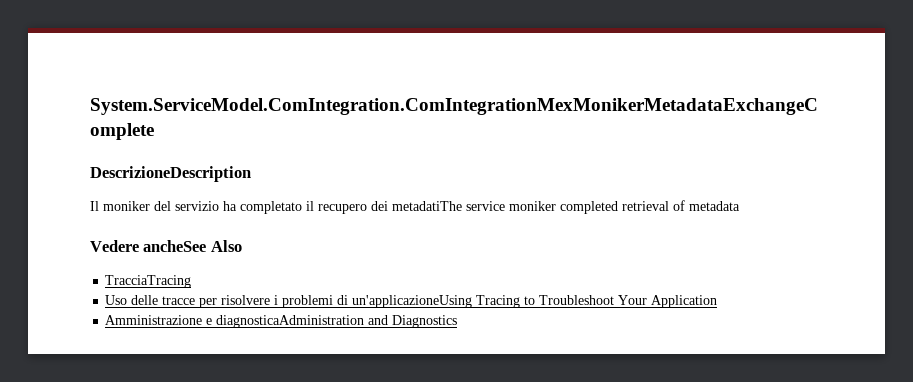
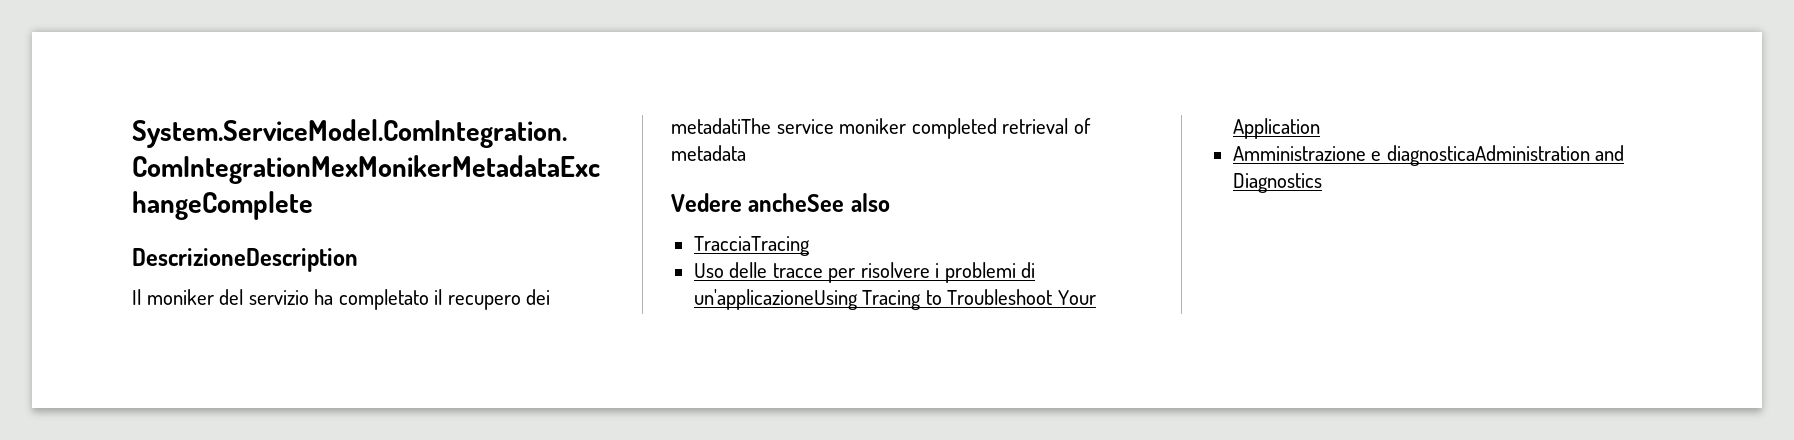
[210,240,242,252] Also -> [850,193,890,212] also

